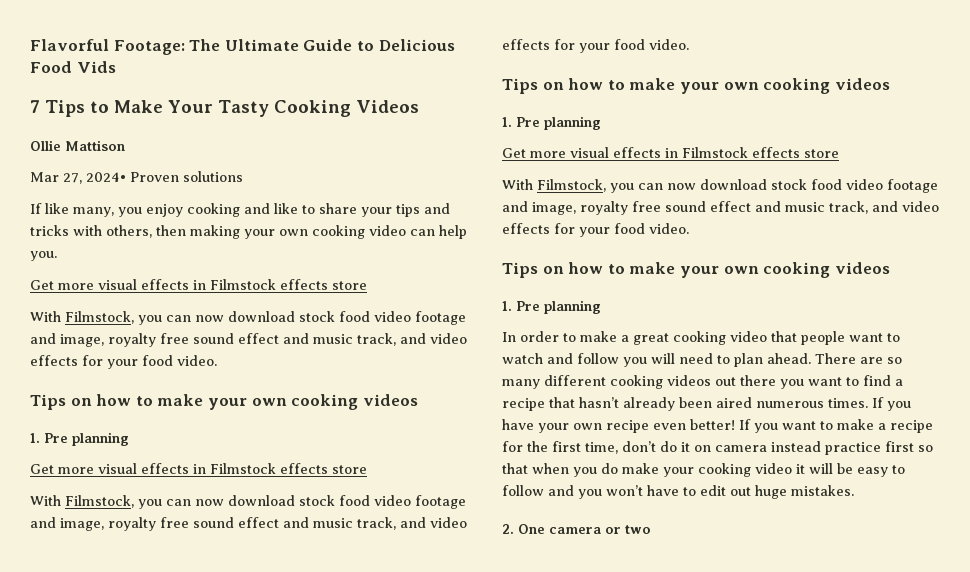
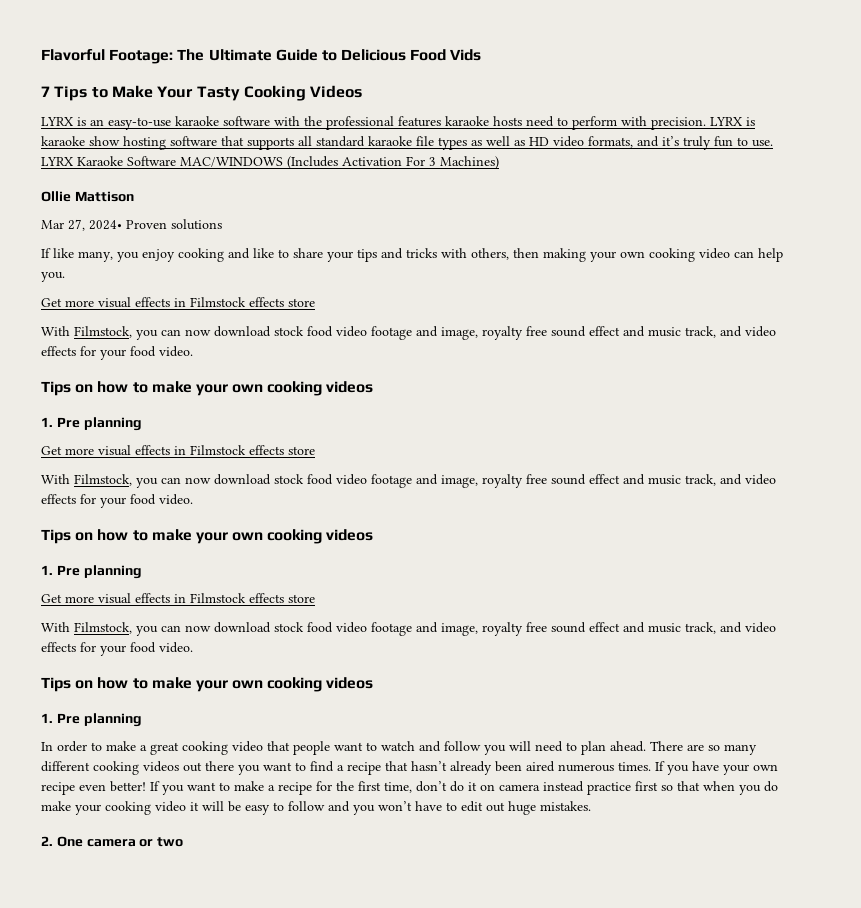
(419, 106) none -> [41,116,755,130] [41,136,773,150] [41,156,499,169] // LYRX is an easy-to-use karaoke software with the professional features karaoke hosts need to perform with precision. LYRX is karaoke show hosting software that supports all standard karaoke file types as well as HD video formats, and it’s truly fun to use. LYRX Karaoke Software MAC/WINDOWS (Includes Activation For 3 Machines)

